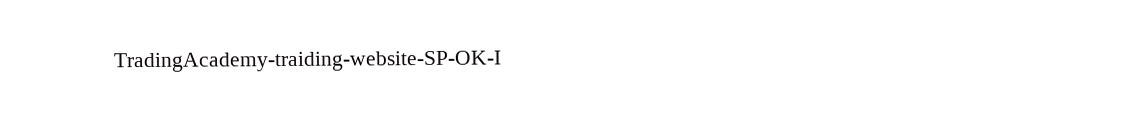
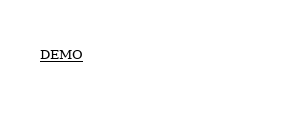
[113,50,502,73] TradingAcademy-traiding-website-SP-OK-I -> [40,50,83,59] DEMO

